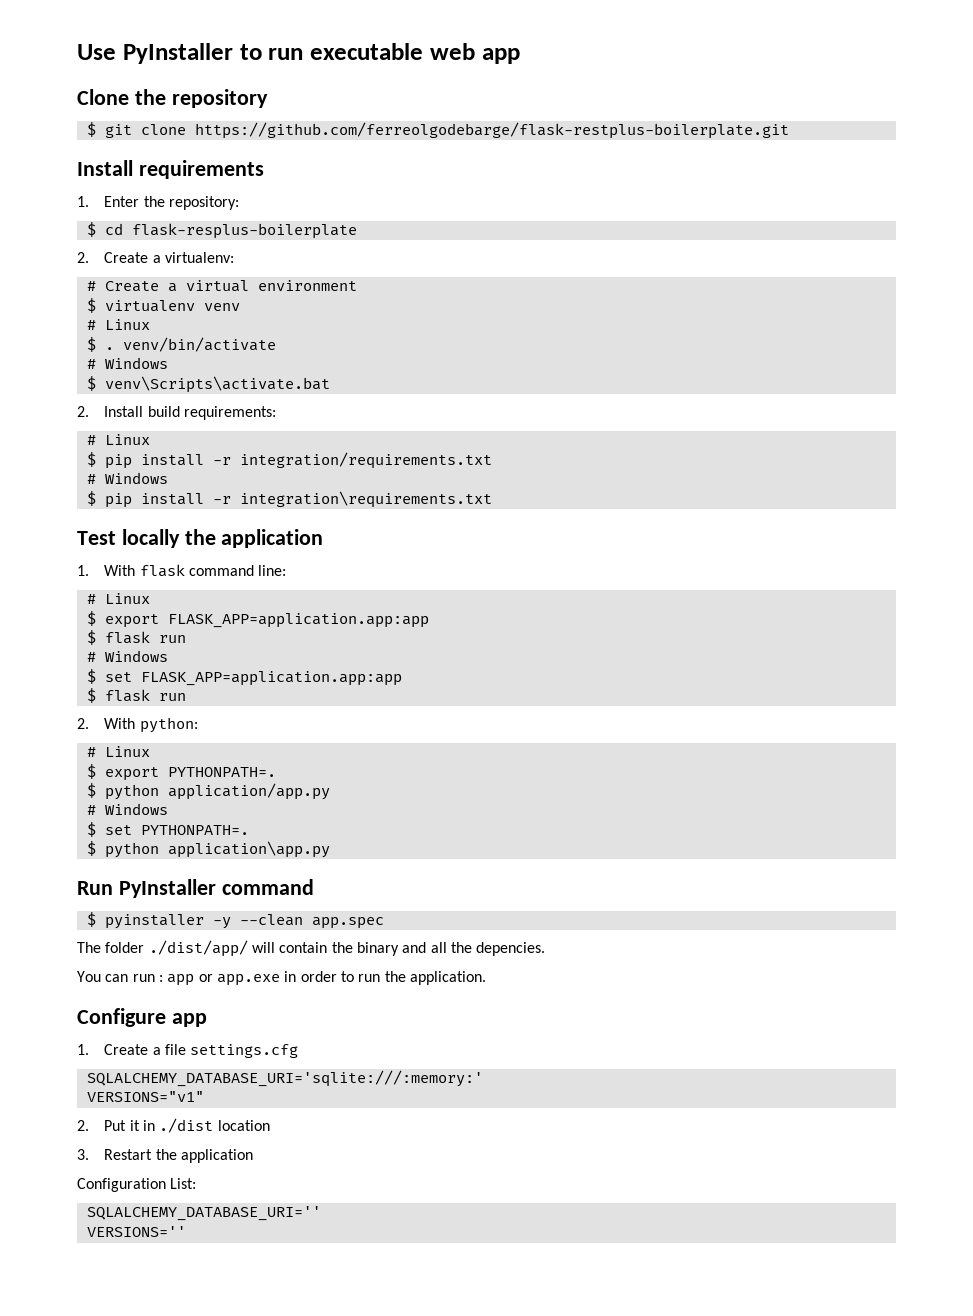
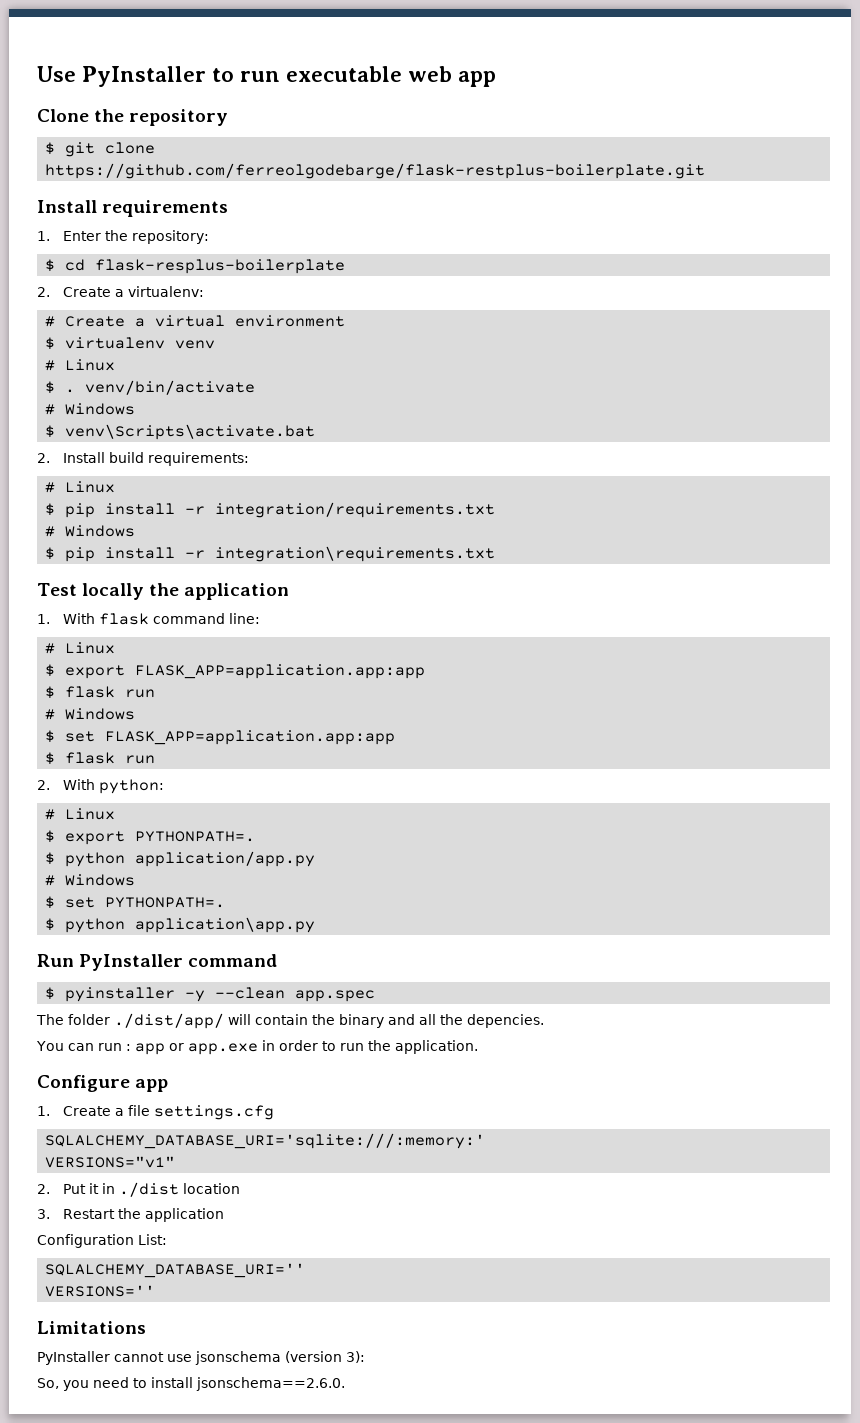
(186, 1231) none -> [37,1321,146,1334] [37,1351,365,1365] [37,1377,345,1391] // Limitations // PyInstaller cannot use jsonschema (version 3): // So, you need to install jsonschema==2.6.0.

